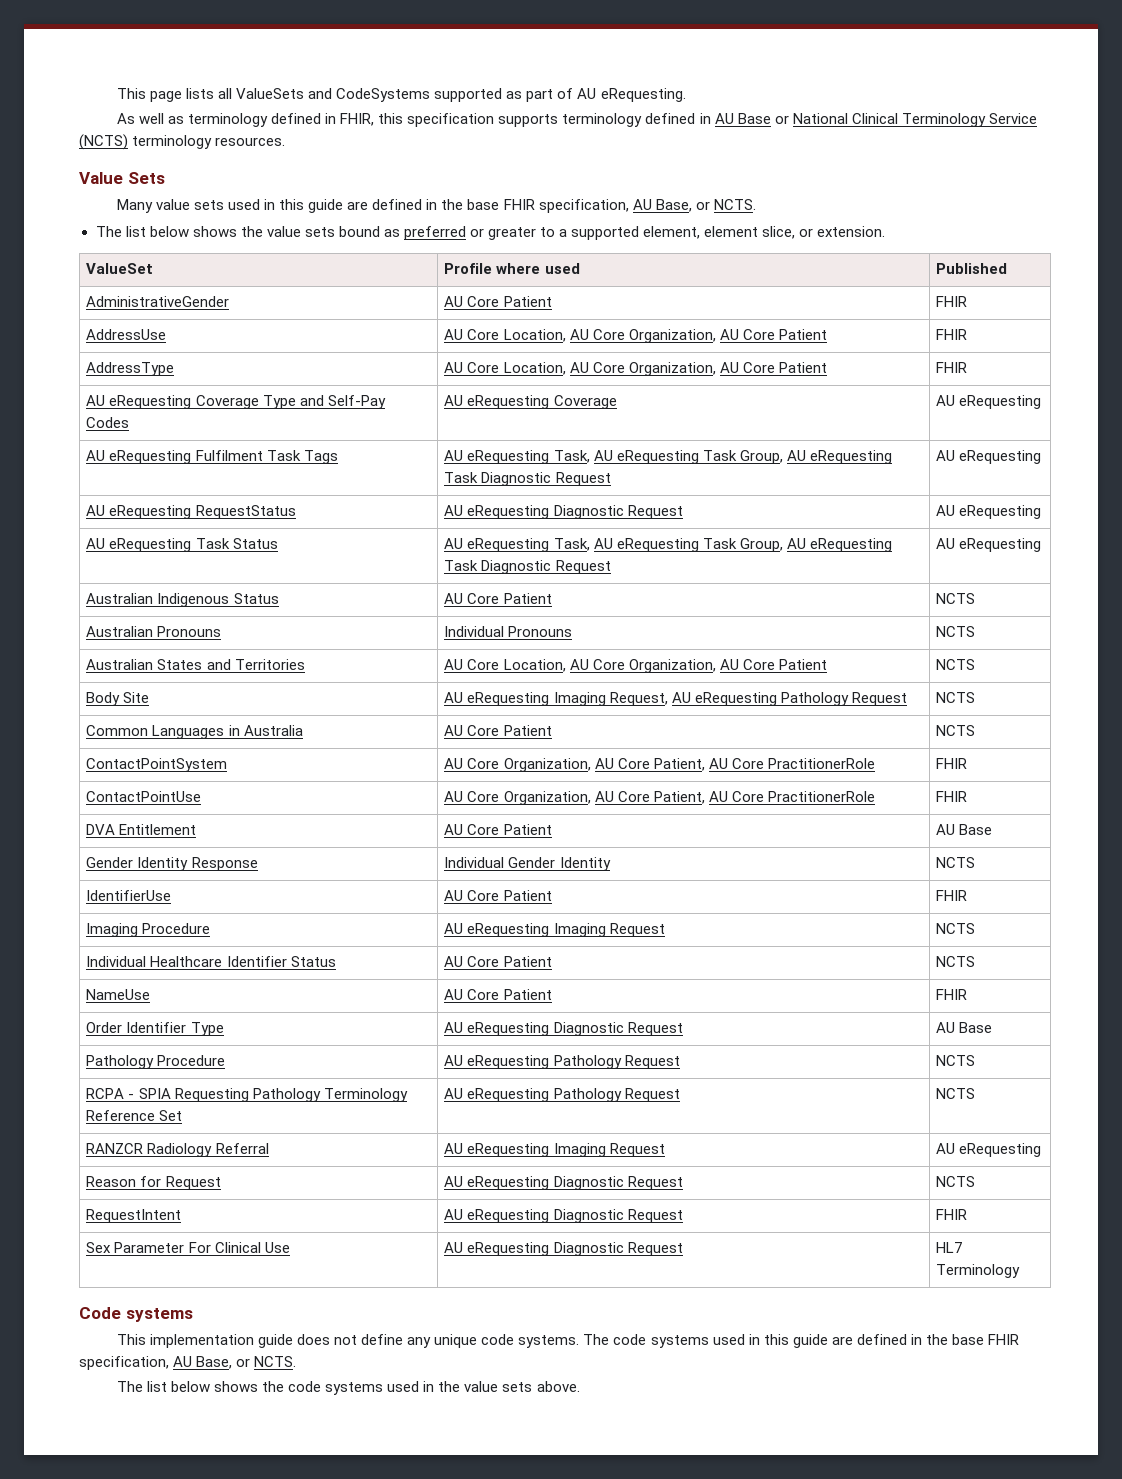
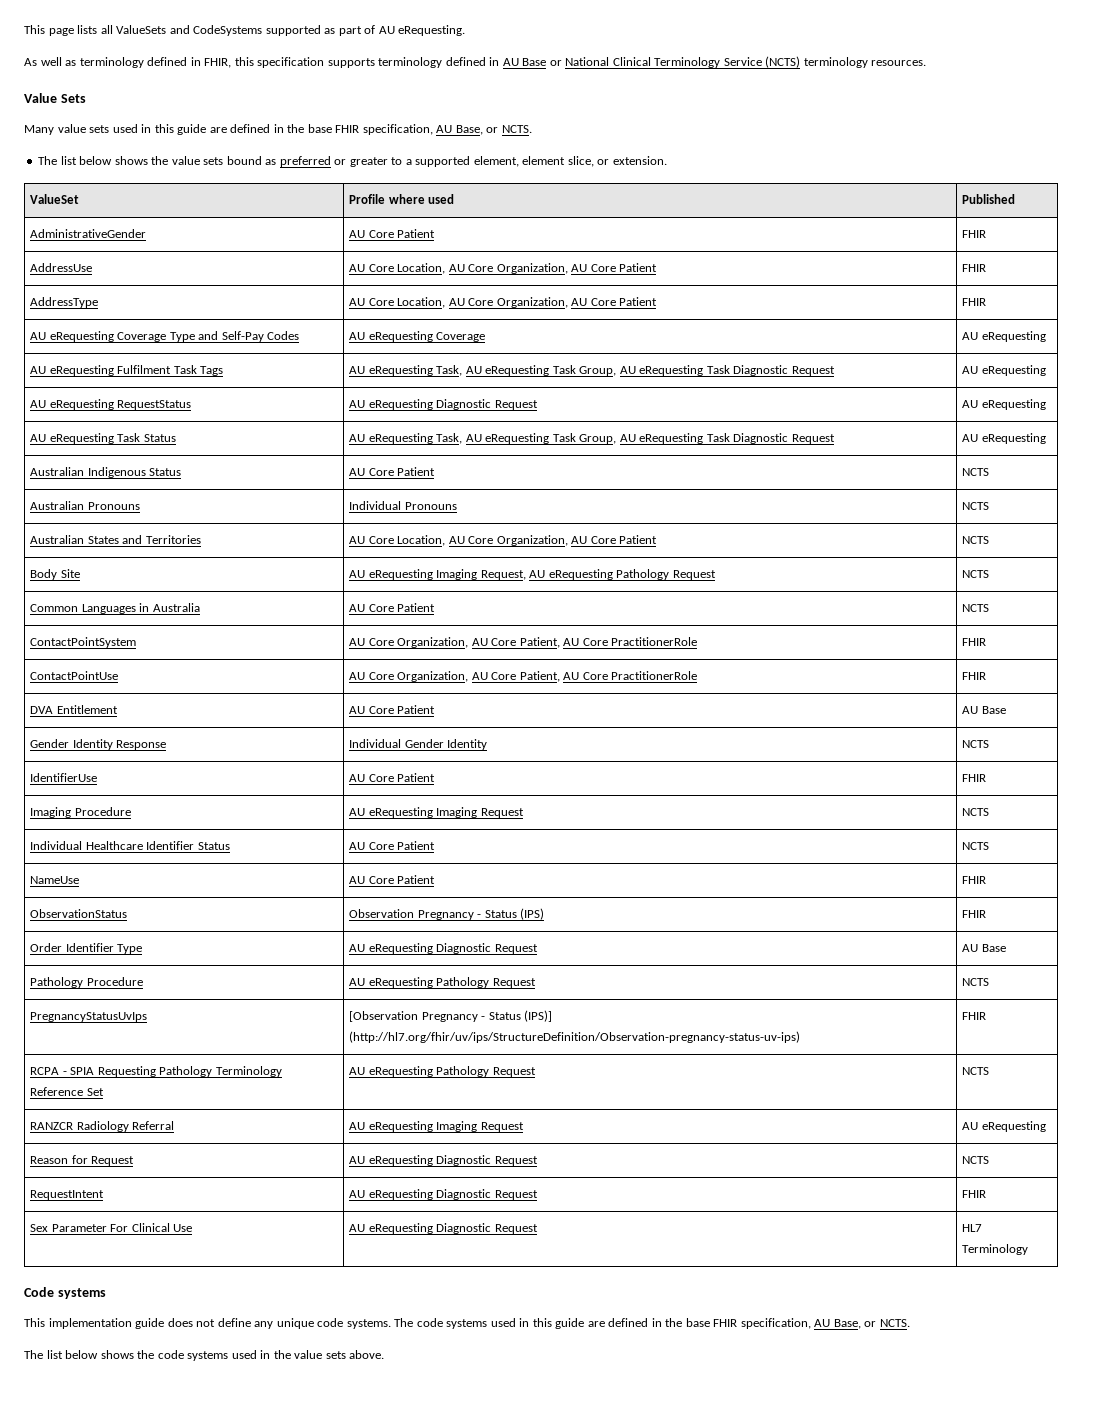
(968, 994) none -> [30,909,128,918] [349,908,545,920] [962,910,987,918] // ObservationStatus | Observation Pregnancy - Status (IPS) | FHIR
(976, 1060) none -> [30,1012,148,1022] [349,1010,553,1022] [349,1031,801,1043] [962,1012,987,1020] // PregnancyStatusUvIps | [Observation Pregnancy - Status (IPS)] (http://hl7.org/fhir/uv/ips/StructureDefinition/Observation-pregnancy-status-uv-ips) | FHIR

